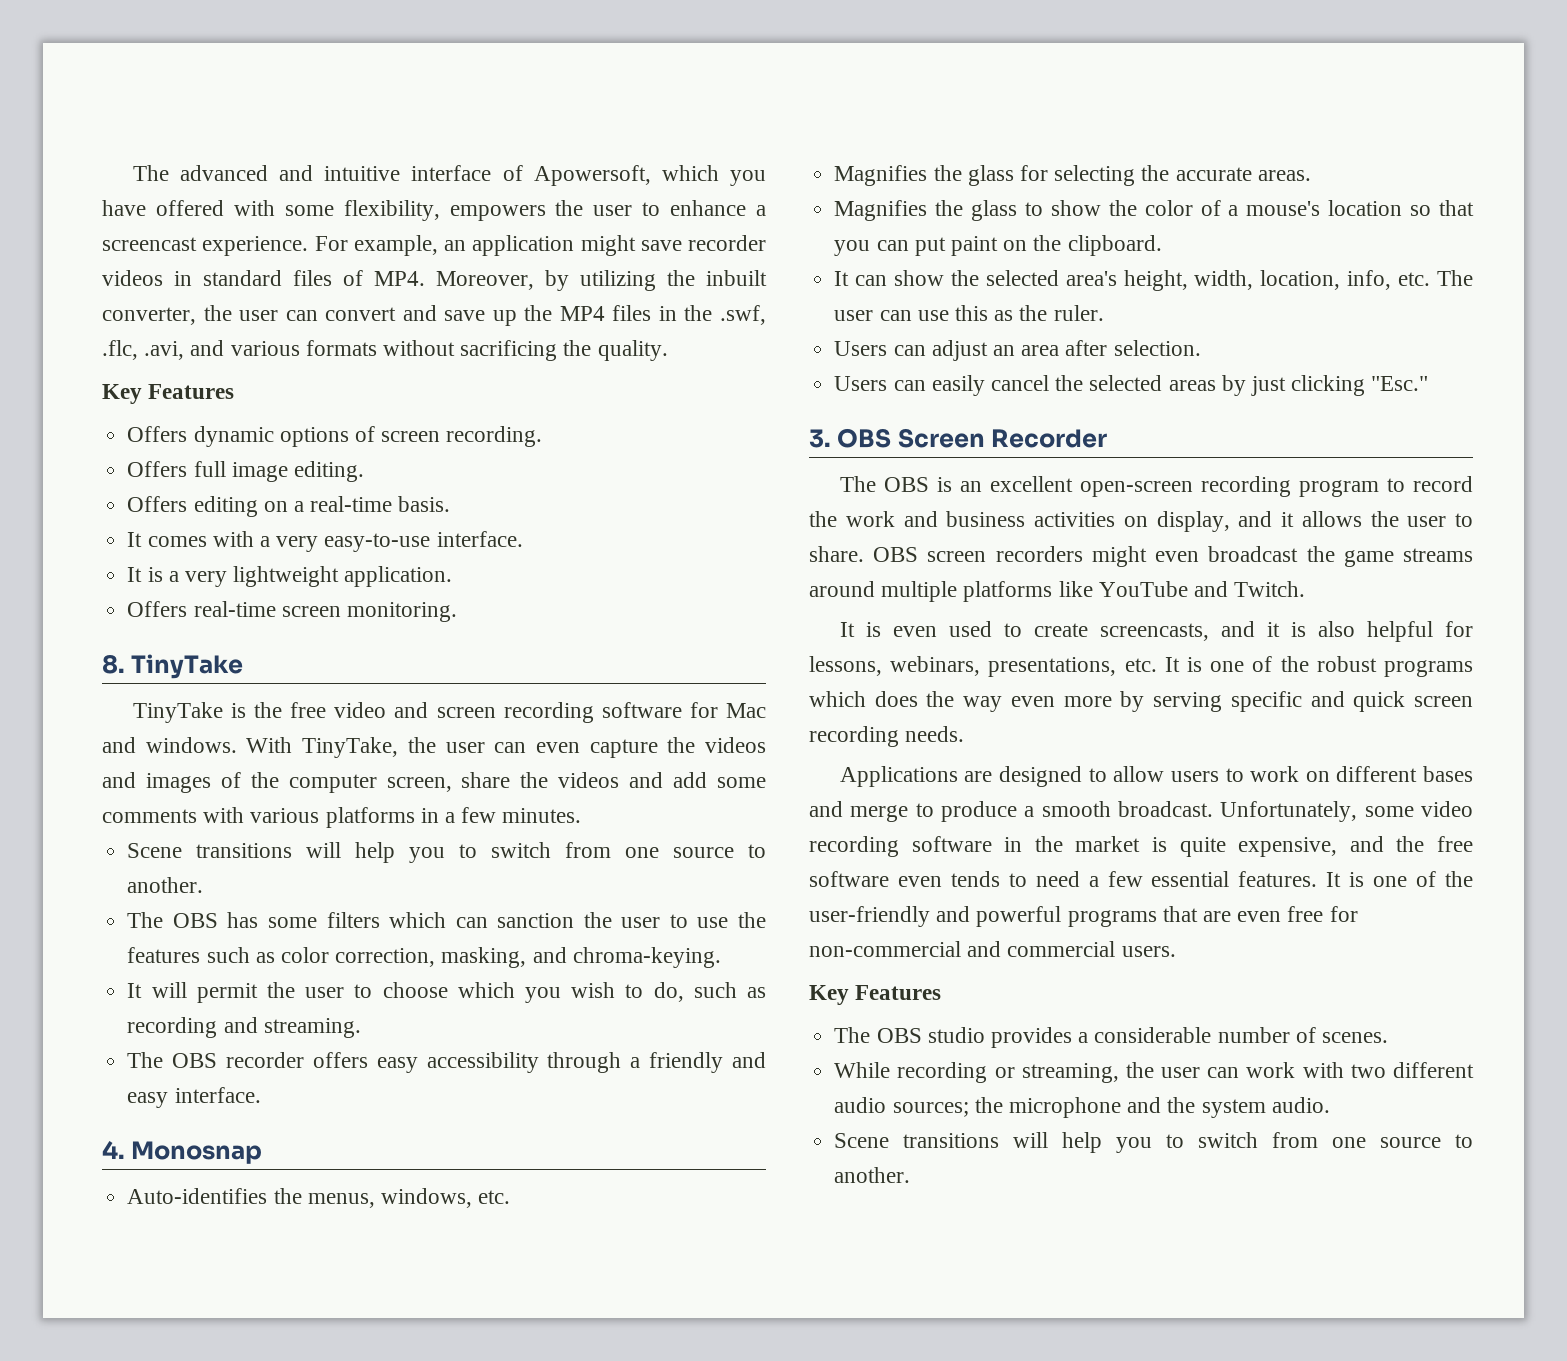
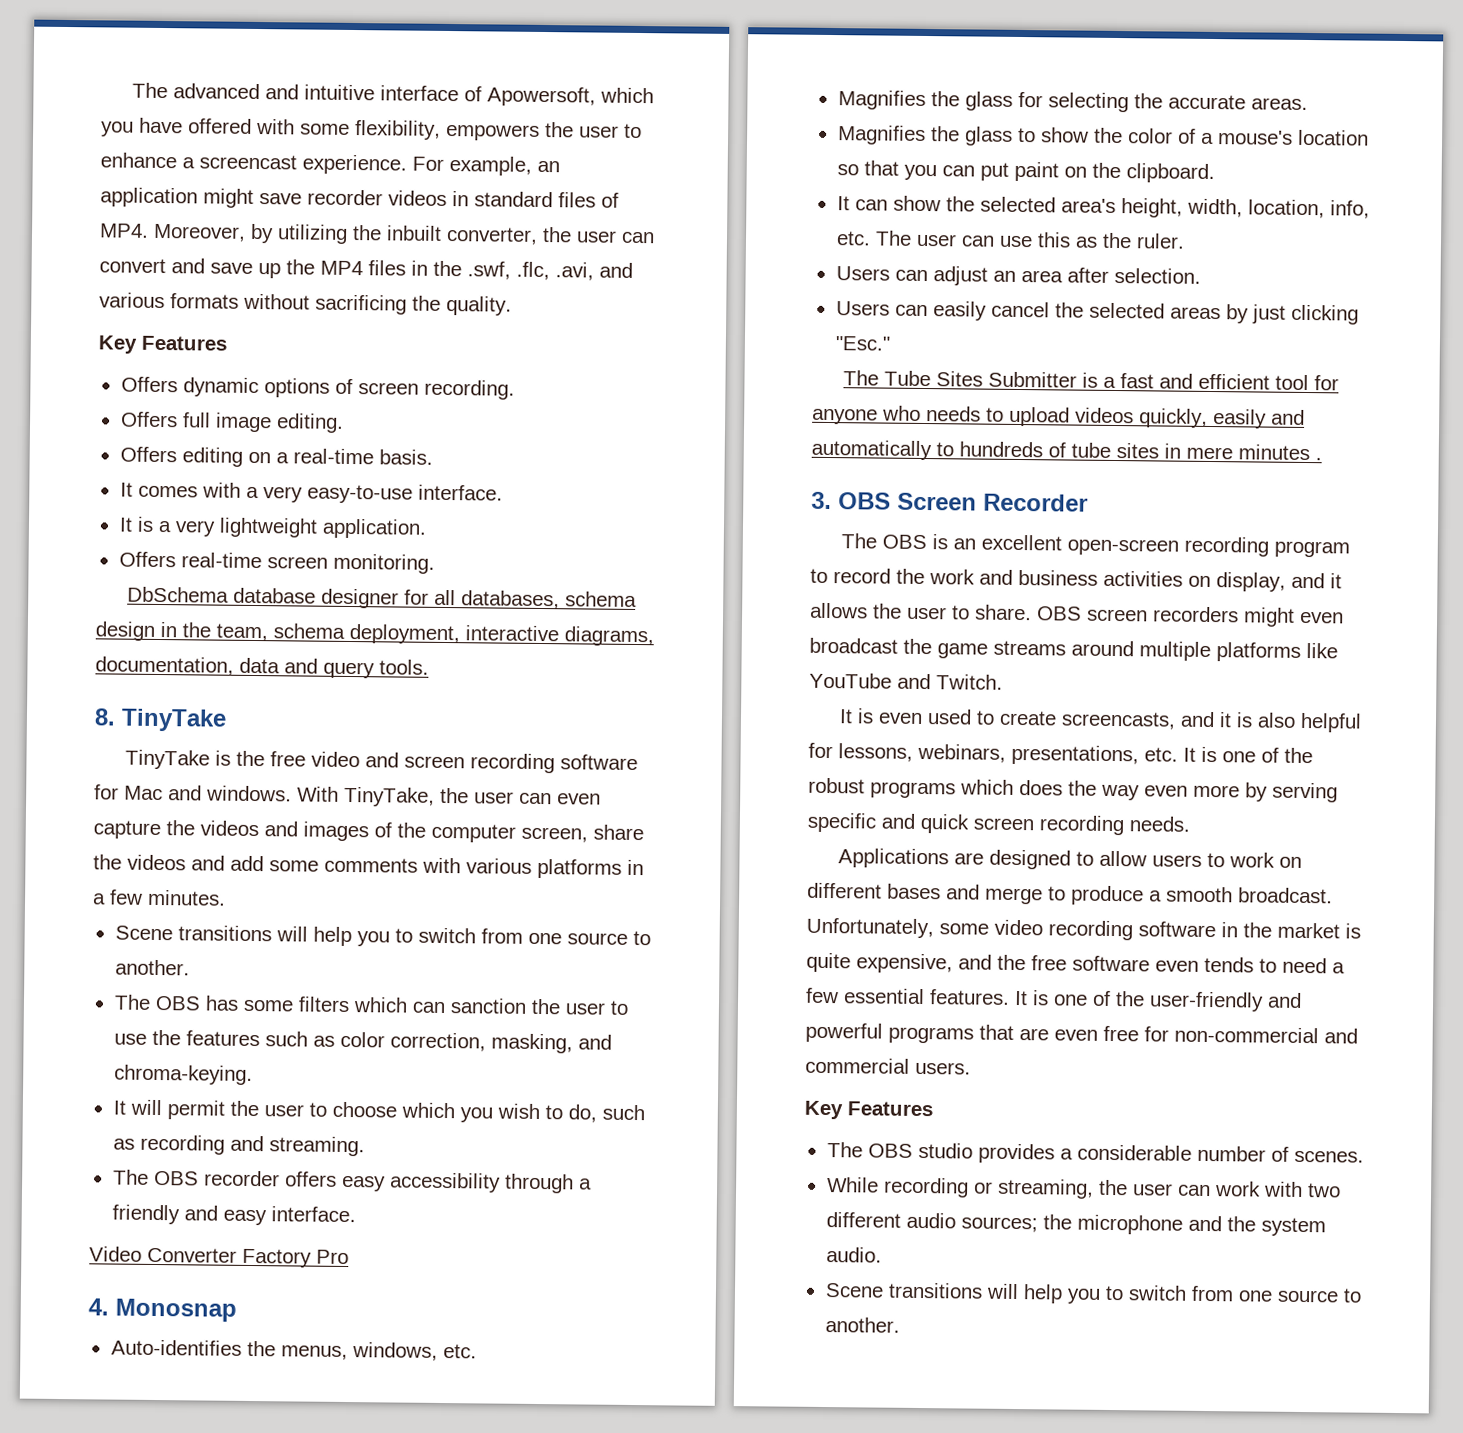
(457, 612) none -> [126,586,637,610] [95,621,654,647] [95,656,429,679] // DbSchema database designer for all databases, schema design in the team, schema deployment, interactive diagrams, documentation, data and query tools.
(261, 1095) none -> [89,1246,349,1268] // Video Converter Factory Pro
(1429, 383) none -> [842,370,1339,391] [812,405,1305,429] [811,439,1322,461] // The Tube Sites Submitter is a fast and efficient tool for anyone who needs to upload videos quickly, easily and automatically to hundreds of tube sites in mere minutes .

